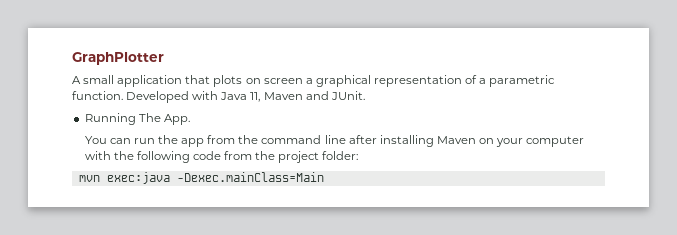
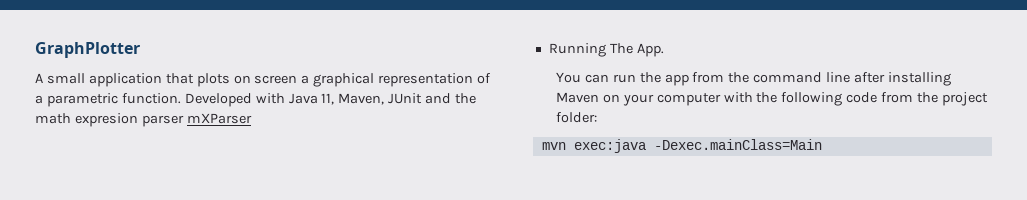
[263,91,365,100] Maven and JUnit. -> [338,93,477,105] [35,113,252,127] Maven, JUnit and the math expresion parser mXParser

